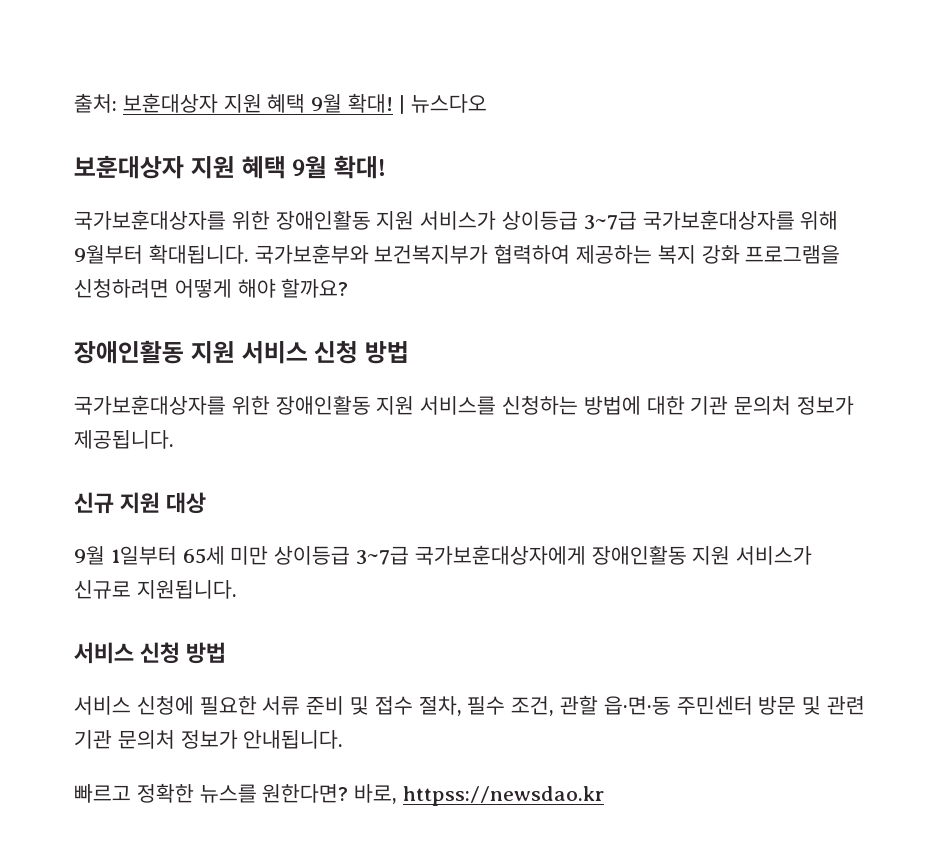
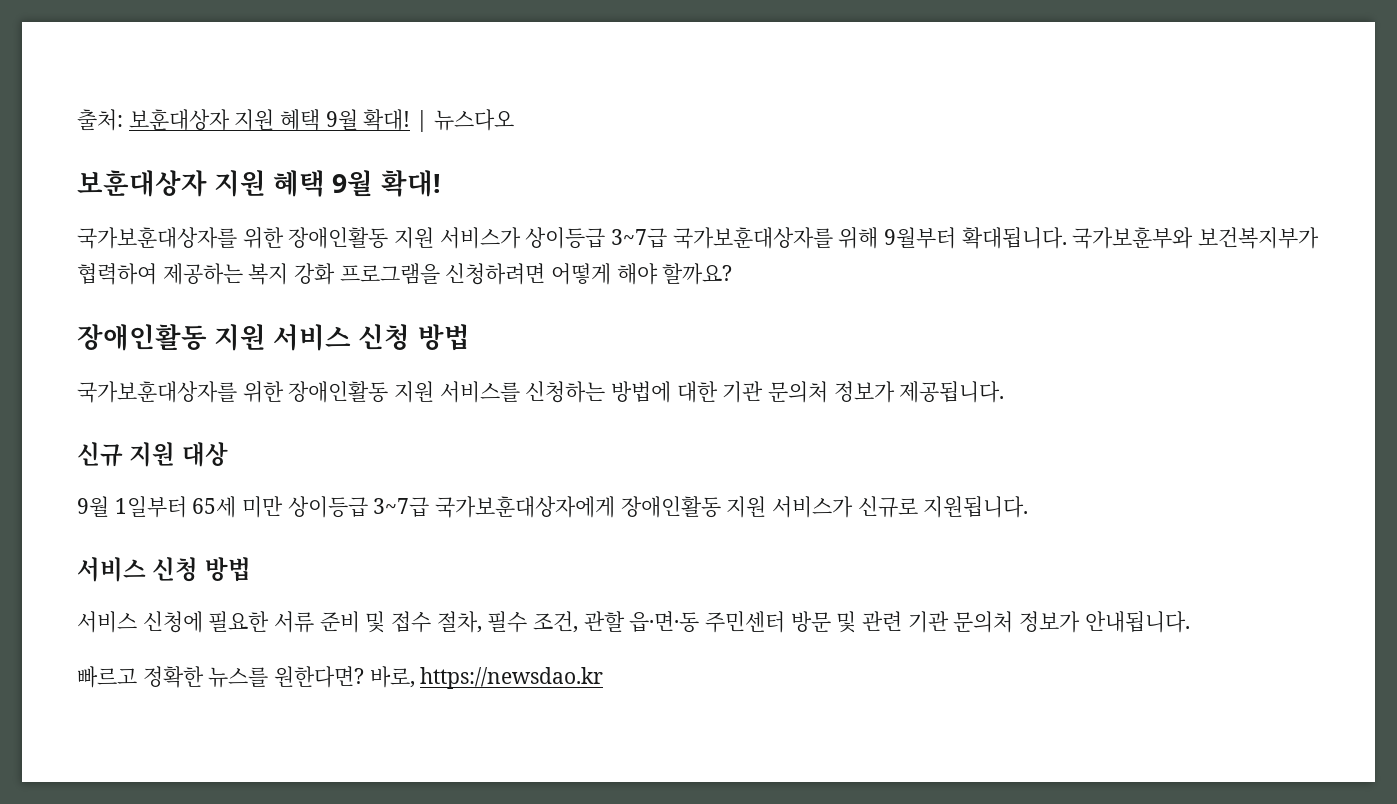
[403,786,605,806] httpss://newsdao.kr -> [420,667,604,689] https://newsdao.kr

